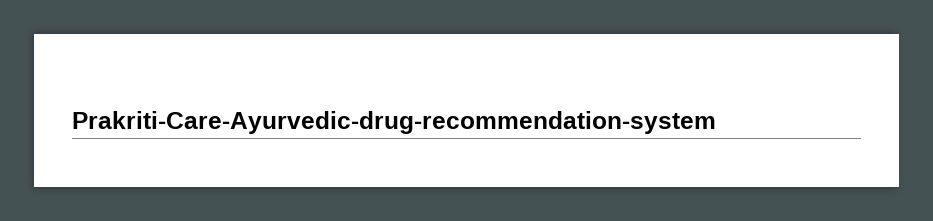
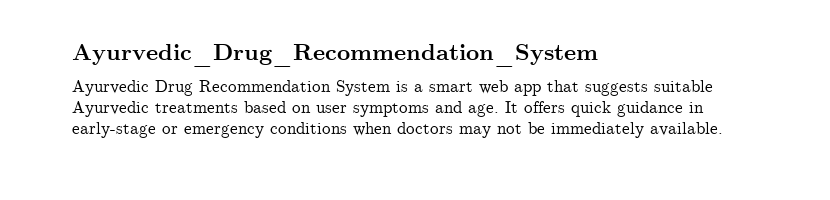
[72,111,716,134] Prakriti-Care-Ayurvedic-drug-recommendation-system -> [72,44,598,67] [72,80,713,96] [72,101,704,117] [72,122,723,138] Ayurvedic_Drug_Recommendation_System // Ayurvedic Drug Recommendation System is a smart web app that suggests suitable Ayurvedic treatments based on user symptoms and age. It offers quick guidance in early-stage or emergency conditions when doctors may not be immediately available.

